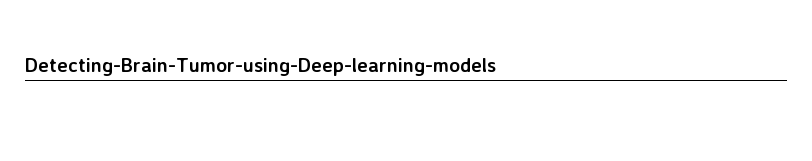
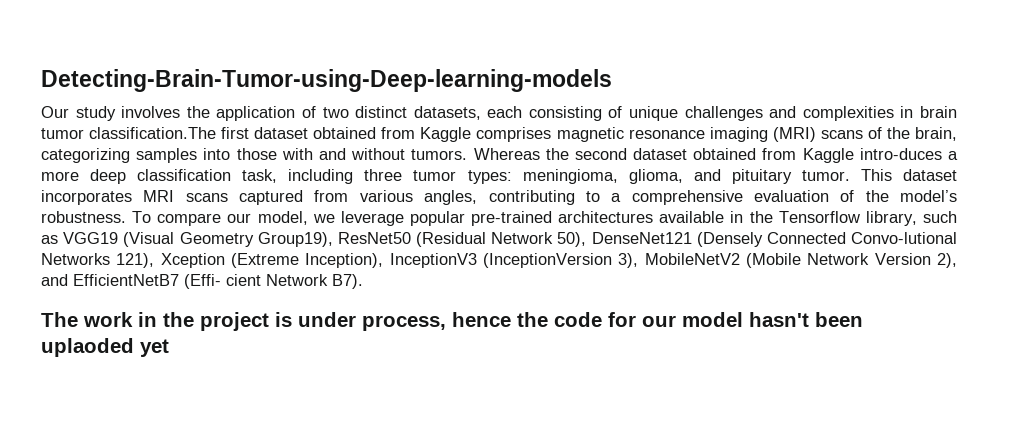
(496, 67) none -> [41,106,958,121] [41,127,958,142] [41,148,958,163] [41,169,957,184] [41,190,958,205] [41,211,957,226] [41,232,957,247] [41,253,958,268] [41,274,363,289] [41,312,863,331] [41,338,169,357] // Our study involves the application of two distinct datasets, each consisting of unique challenges and complexities in brain tumor classification.The first dataset obtained from Kaggle comprises magnetic resonance imaging (MRI) scans of the brain, categorizing samples into those with and without tumors. Whereas the second dataset obtained from Kaggle intro-duces a more deep classification task, including three tumor types: meningioma, glioma, and pituitary tumor. This dataset incorporates MRI scans captured from various angles, contributing to a comprehensive evaluation of the model’s robustness. To compare our model, we leverage popular pre-trained architectures available in the Tensorflow library, such as VGG19 (Visual Geometry Group19), ResNet50 (Residual Network 50), DenseNet121 (Densely Connected Convo-lutional Networks 121), Xception (Extreme Inception), InceptionV3 (InceptionVersion 3), MobileNetV2 (Mobile Network Version 2), and EfficientNetB7 (Effi- cient Network B7). // The work in the project is under process, hence the code for our model hasn't been uplaoded yet

